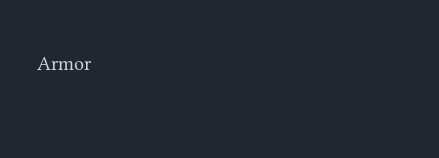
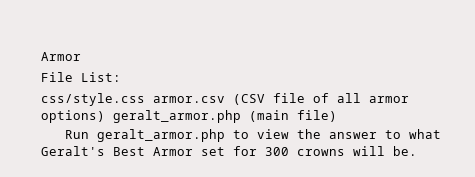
[37,57,92,70] Armor -> [41,52,81,61] [41,72,121,82] [41,93,409,106] [41,110,337,123] [64,129,441,142] [41,146,417,156] Armor // File List: // css/style.css armor.csv (CSV file of all armor options) geralt_armor.php (main file) // Run geralt_armor.php to view the answer to what Geralt's Best Armor set for 300 crowns will be.

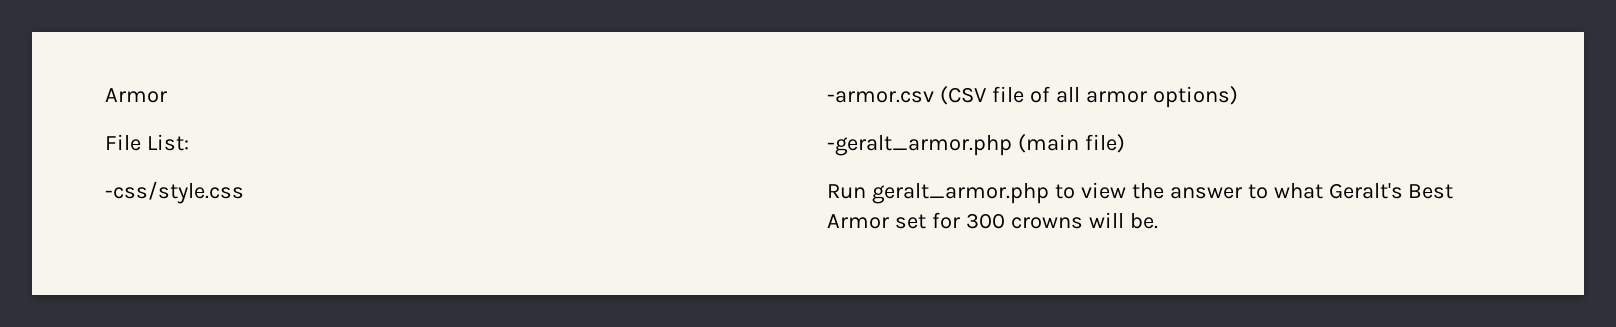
[41,93,225,106] css/style.css armor.csv -> [105,181,244,204] [827,91,934,103] -css/style.css // -armor.csv
[113,110,241,123] geralt_armor.php -> [827,135,1012,156] // -geralt_armor.php

